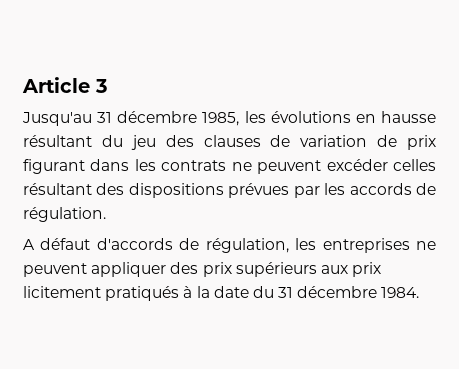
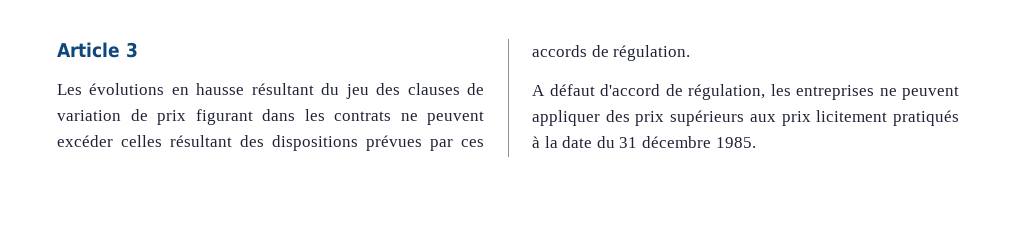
[22,111,266,126] Jusqu'au 31 décembre 1985, les -> [57,84,82,95] Les
[324,183,346,195] les -> [461,139,484,147] ces
[96,238,173,250] d'accords -> [600,84,660,96] d'accord
[381,287,420,298] 1984. -> [715,137,756,148] 1985.

